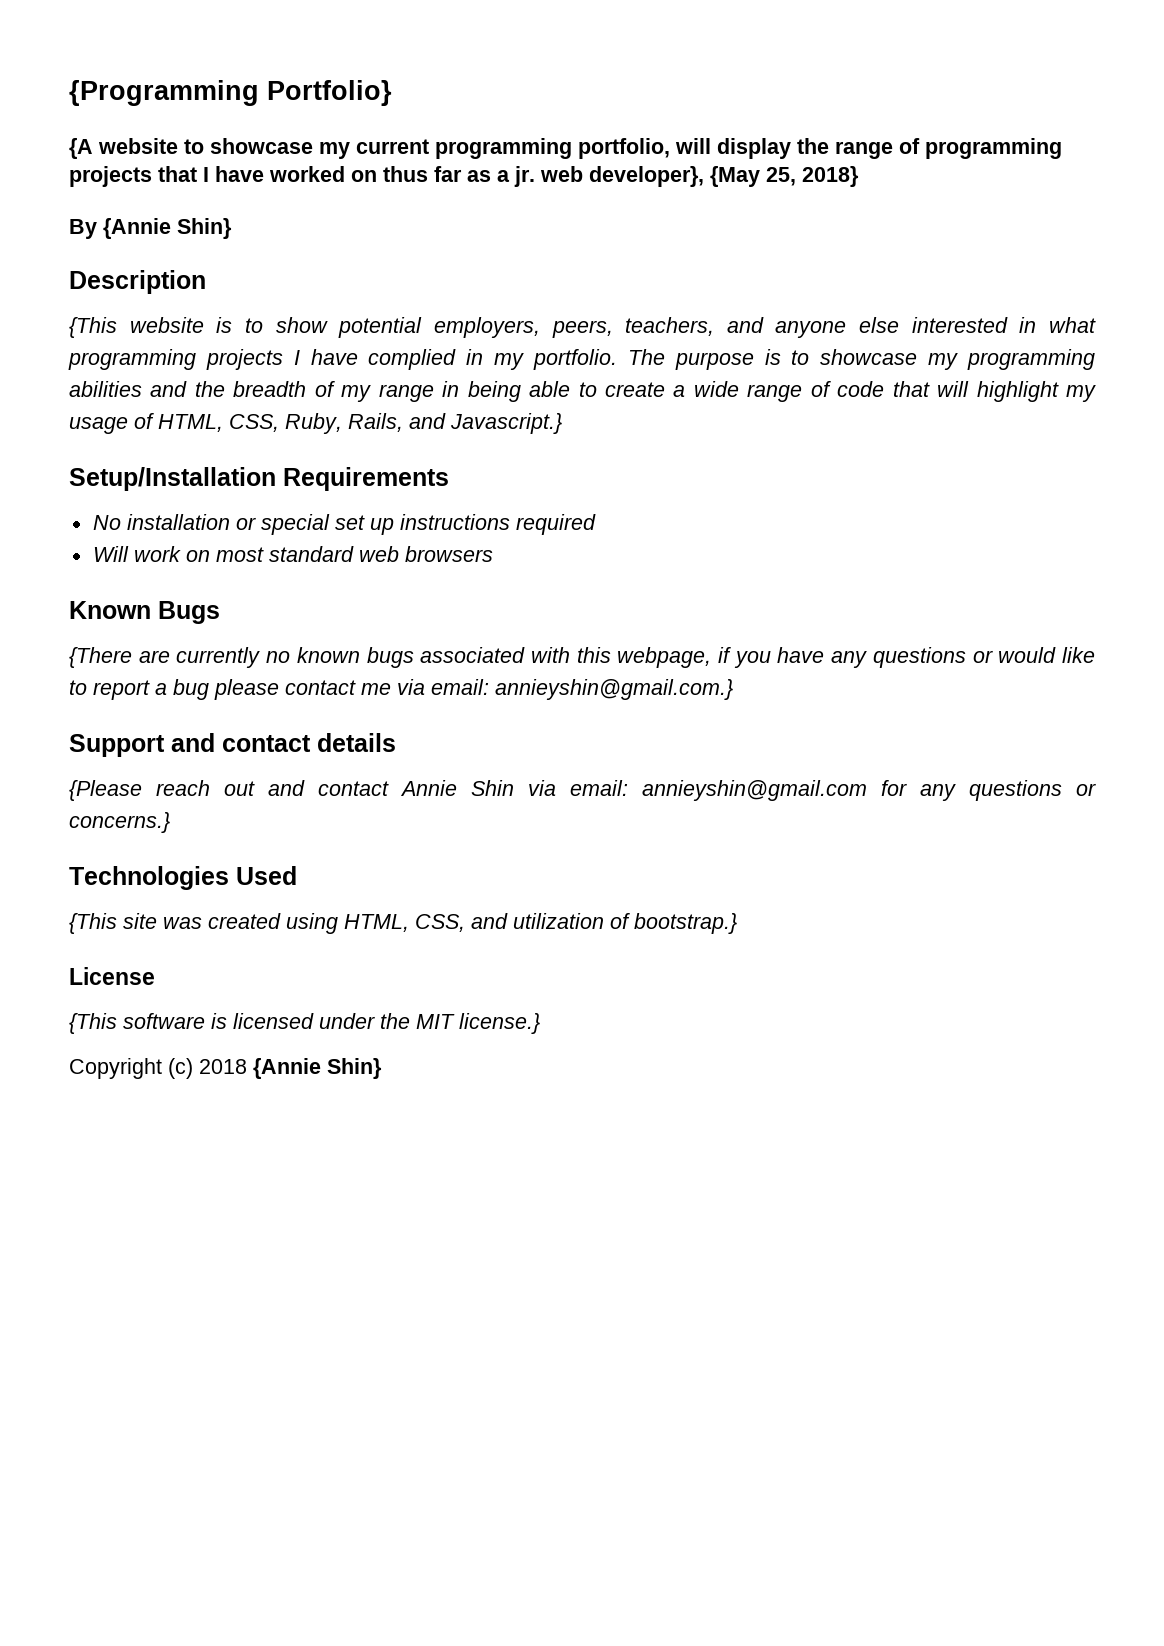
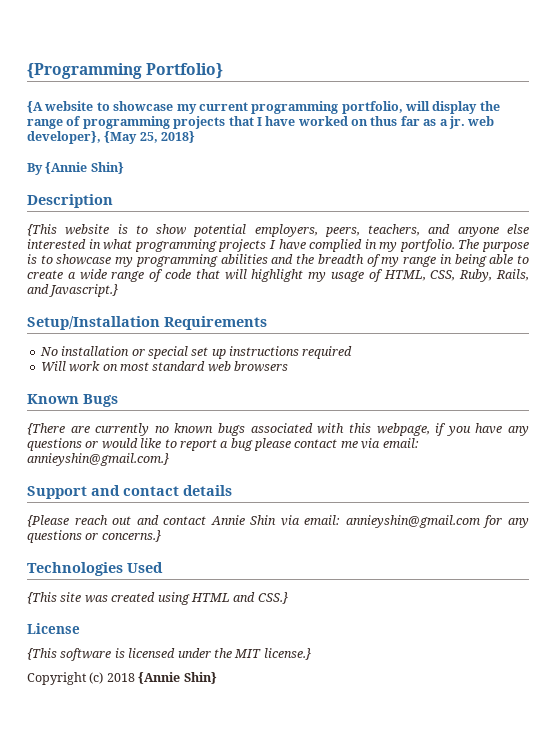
[344,913,737,934] HTML, CSS, and utilization of bootstrap.} -> [190,592,288,604] HTML and CSS.}

